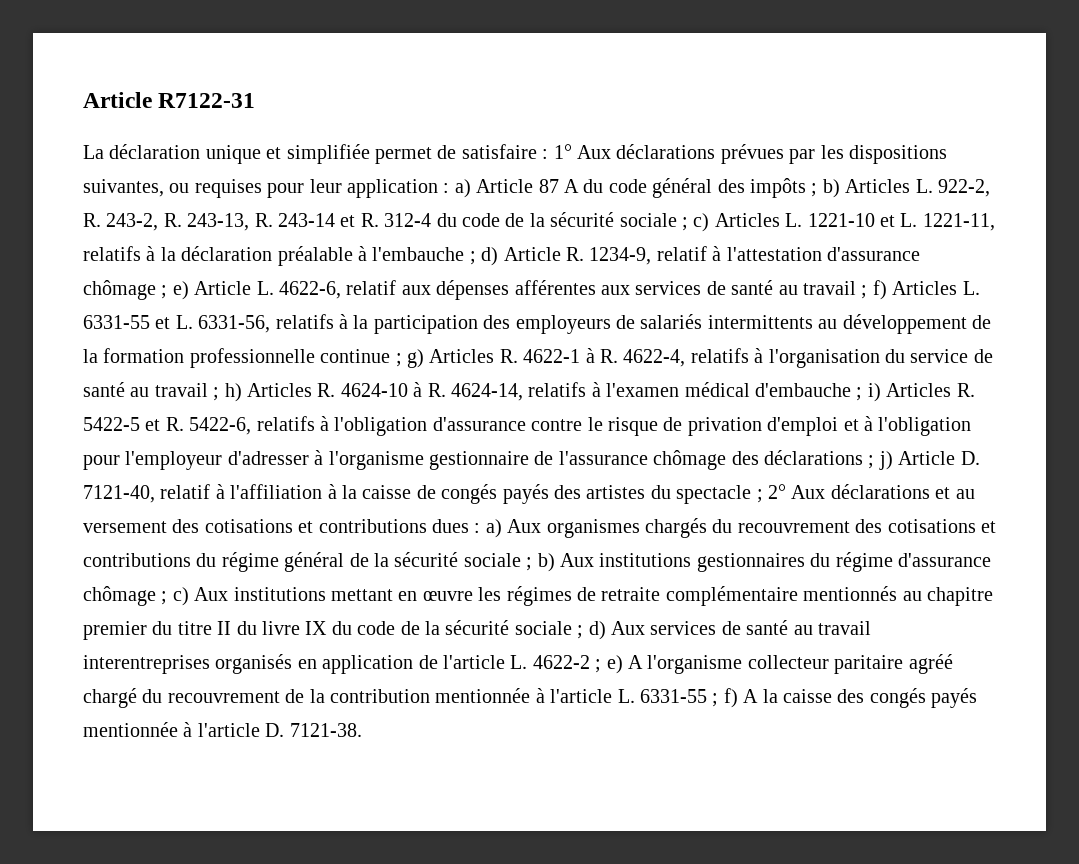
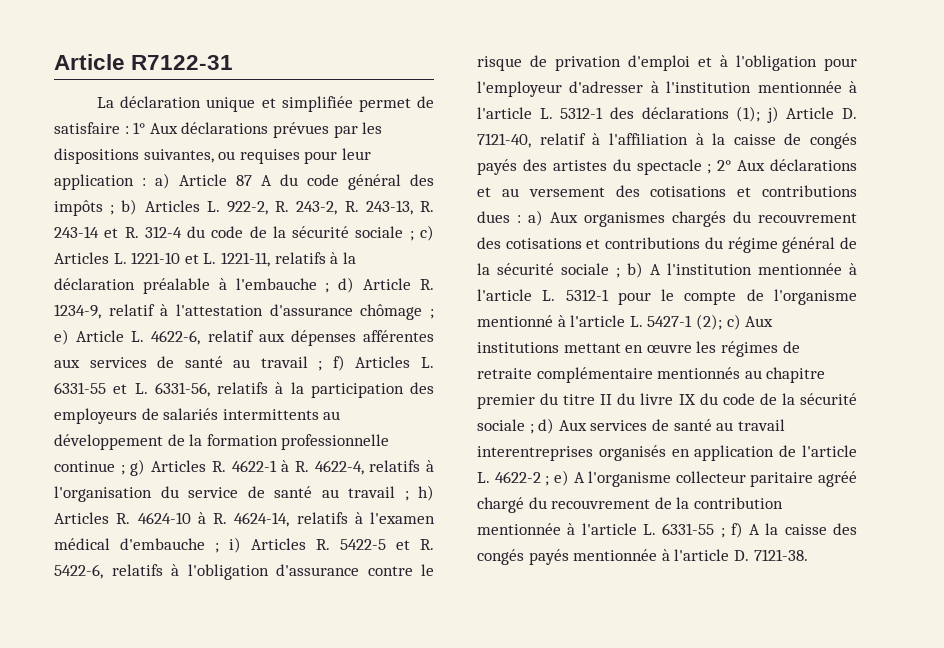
[328,450,727,470] l'organisme gestionnaire de l'assurance chômage -> [666,81,857,93] [477,107,604,119] l'institution mentionnée à l'article L. 5312-1
[868,455,875,469] ; -> [736,106,761,122] (1);
[559,552,991,572] [83,586,168,606] Aux institutions gestionnaires du régime d'assurance chômage ; -> [650,263,857,275] [477,289,857,305] [477,314,722,330] A l'institution mentionnée à l'article L. 5312-1 pour le compte de l'organisme mentionné à l'article L. 5427-1 (2);

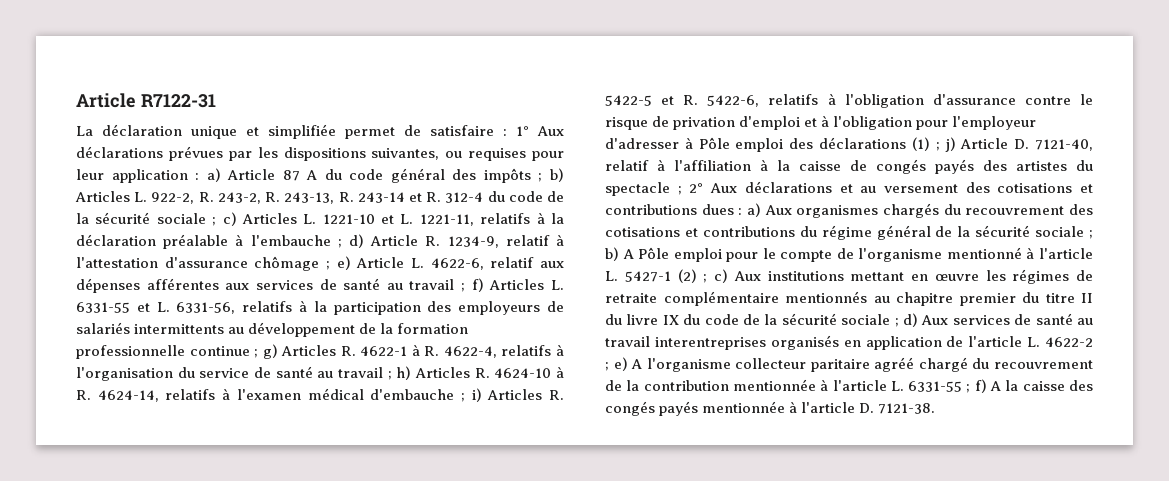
[666,81,857,93] [477,106,761,122] l'institution mentionnée à l'article L. 5312-1 des déclarations (1); -> [698,137,940,152] Pôle emploi des déclarations (1) ;
[667,263,857,275] [477,289,609,301] l'institution mentionnée à l'article L. 5312-1 -> [638,247,722,262] Pôle emploi
[695,314,722,330] (2); -> [677,269,708,283] (2) ;

